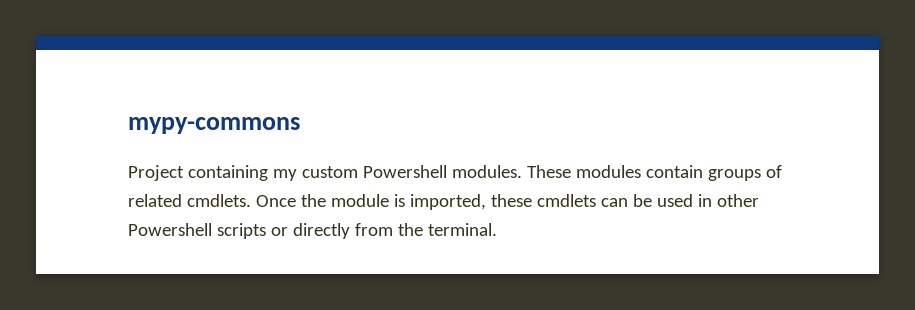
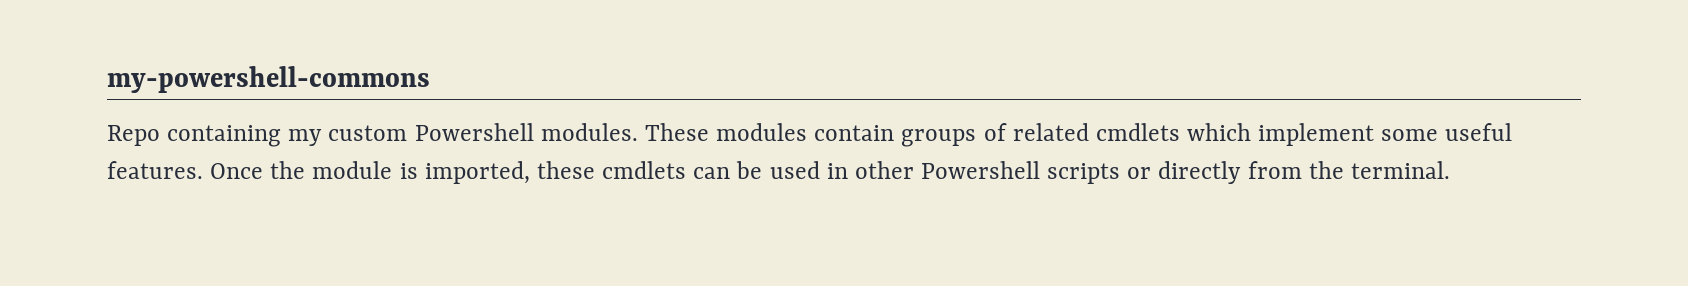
[128,117,300,134] [128,165,184,181] mypy-commons // Project -> [107,66,430,93] [107,125,160,146] my-powershell-commons // Repo
[186,194,251,207] cmdlets. -> [1095,123,1513,146] [107,161,203,179] cmdlets which implement some useful features.

